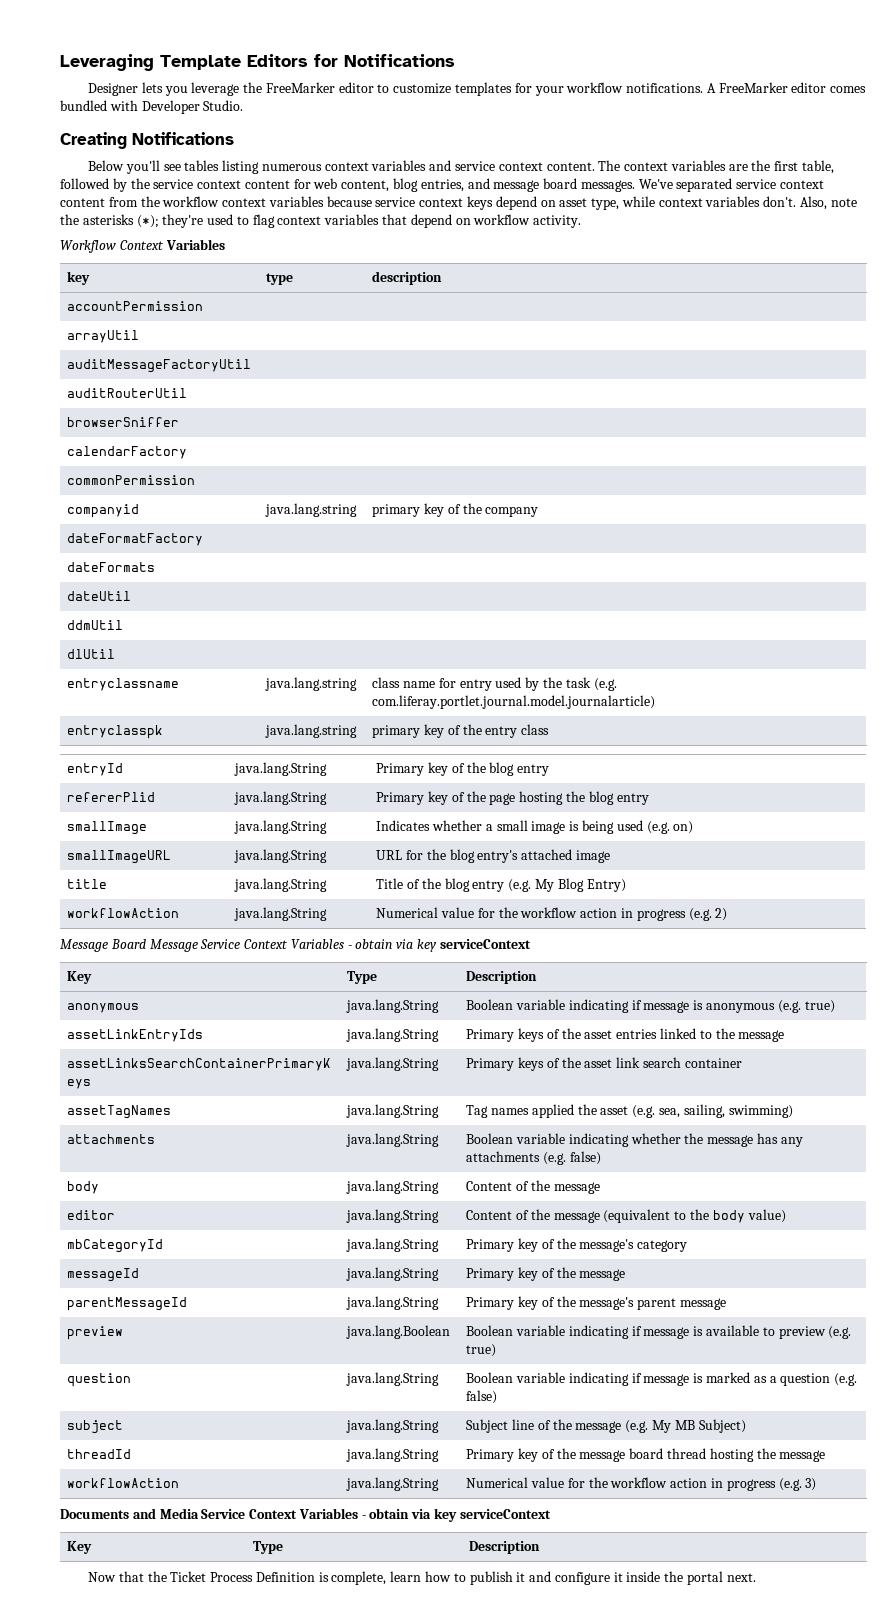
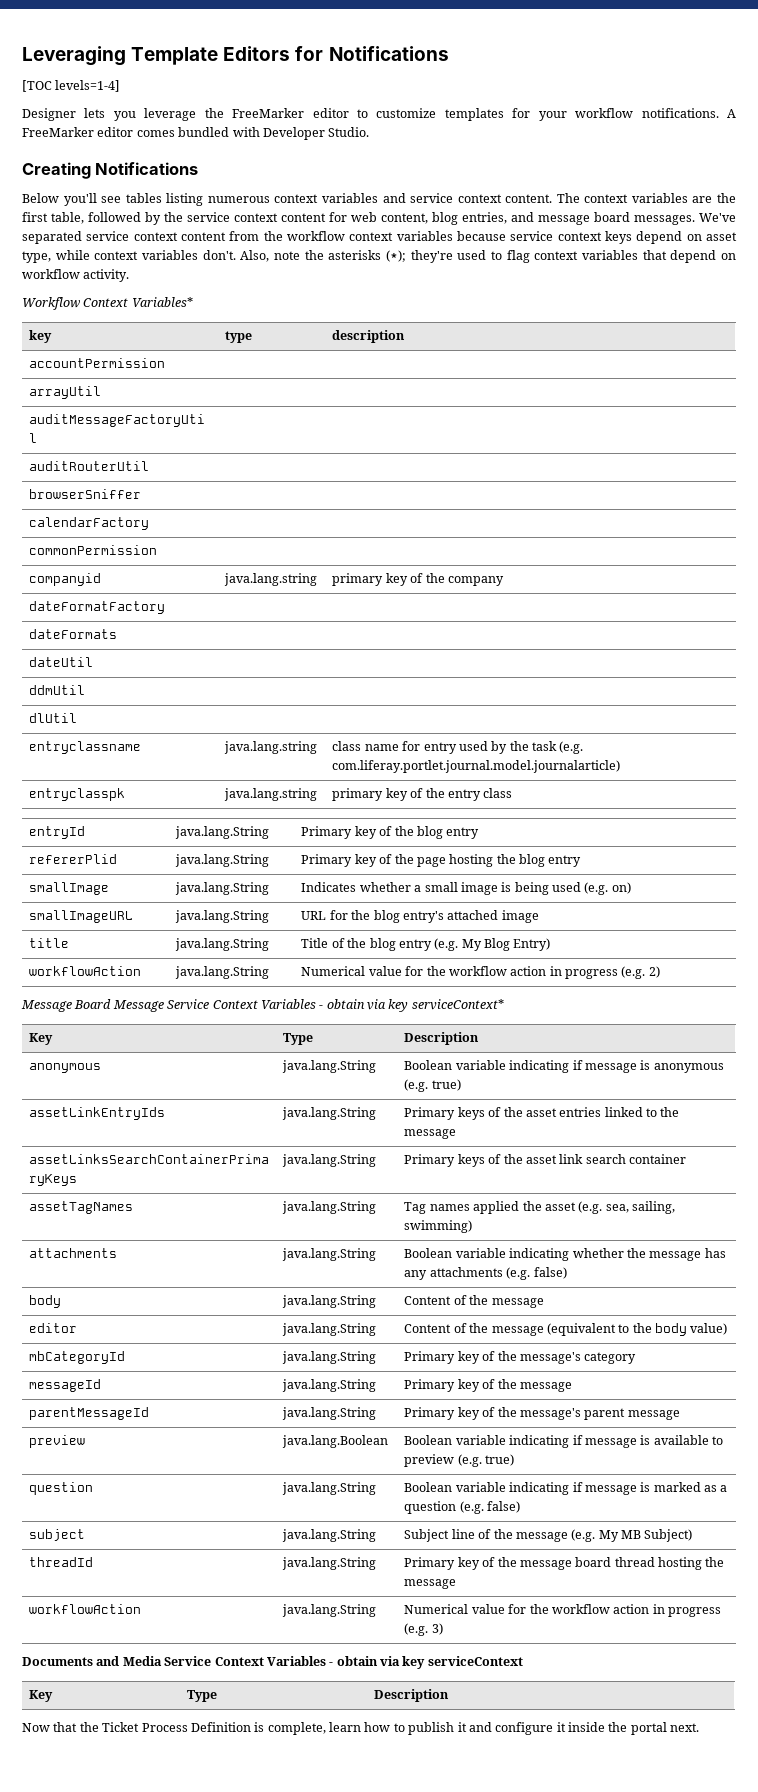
(455, 60) none -> [22,80,121,92] // [TOC levels=1-4]
[165,239,225,250] Variables -> [131,297,193,307] Variables*
[439,939,531,949] serviceContext -> [411,999,504,1010] serviceContext*

